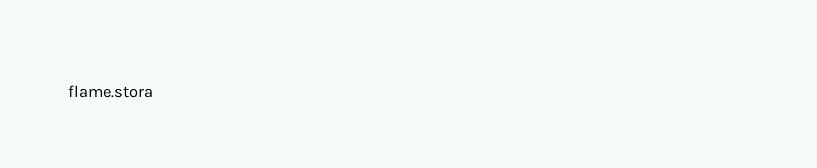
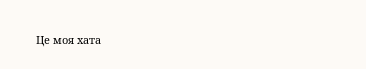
[68,85,153,98] flame.stora -> [36,36,101,47] Це моя хата

